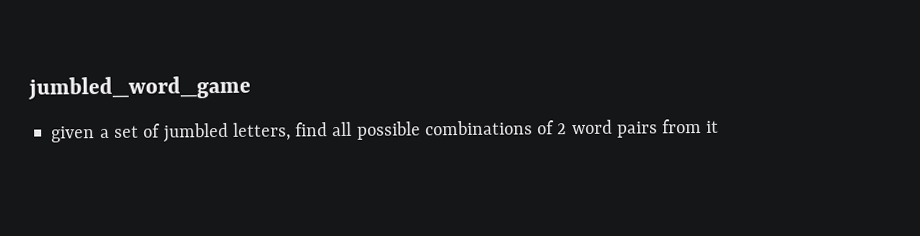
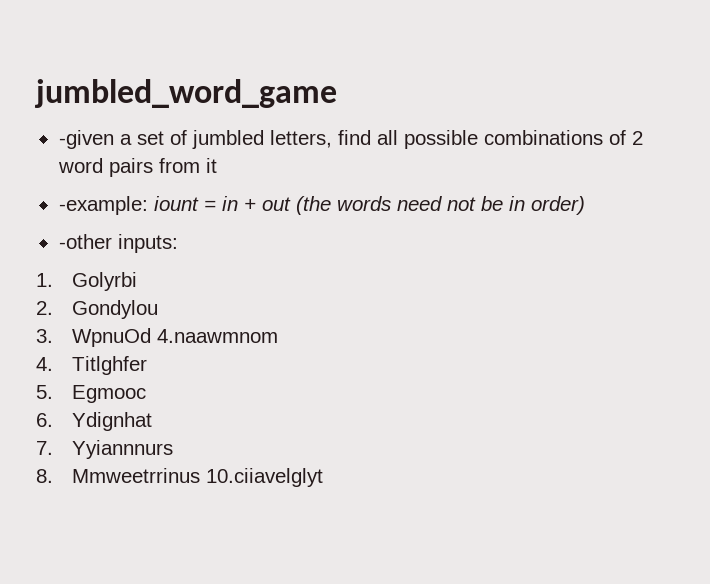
[51,126,96,143] given -> [58,130,114,149] -given
(720, 126) none -> [58,196,585,215] [58,234,178,253] [36,272,137,291] [36,300,158,319] [36,328,278,347] [36,356,147,375] [36,385,146,403] [36,412,152,431] [36,440,173,459] [36,468,323,487] // -example: iount = in + out (the words need not be in order) // -other inputs: // 1. Golyrbi // 2. Gondylou // 3. WpnuOd 4.naawmnom // 4. Titlghfer // 5. Egmooc // 6. Ydignhat // 7. Yyiannnurs // 8. Mmweetrrinus 10.ciiavelglyt

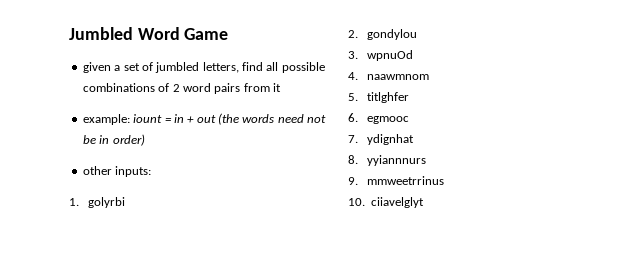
[34,79,337,108] [58,130,114,149] jumbled_word_game // -given -> [69,27,229,40] [82,62,111,73] Jumbled Word Game // given
[58,196,148,215] -example: -> [82,114,130,125] example:
[58,234,112,249] -other -> [82,166,112,175] other
[71,272,137,291] Golyrbi -> [88,197,126,208] golyrbi
[71,300,158,319] Gondylou -> [367,29,418,40] gondylou
[71,328,278,347] WpnuOd 4.naawmnom -> [367,50,414,61] wpnuOd
[71,356,147,375] Titlghfer -> [367,74,430,80] naawmnom
[71,385,146,403] Egmooc -> [367,92,410,103] titlghfer
[71,412,152,431] Ydignhat -> [367,116,410,124] egmooc
[71,440,173,459] Yyiannnurs -> [367,134,415,145] ydignhat
[71,468,323,487] Mmweetrrinus 10.ciiavelglyt -> [367,155,427,166] [348,176,445,185] [348,197,425,208] yyiannnurs // 9. mmweetrrinus // 10. ciiavelglyt

